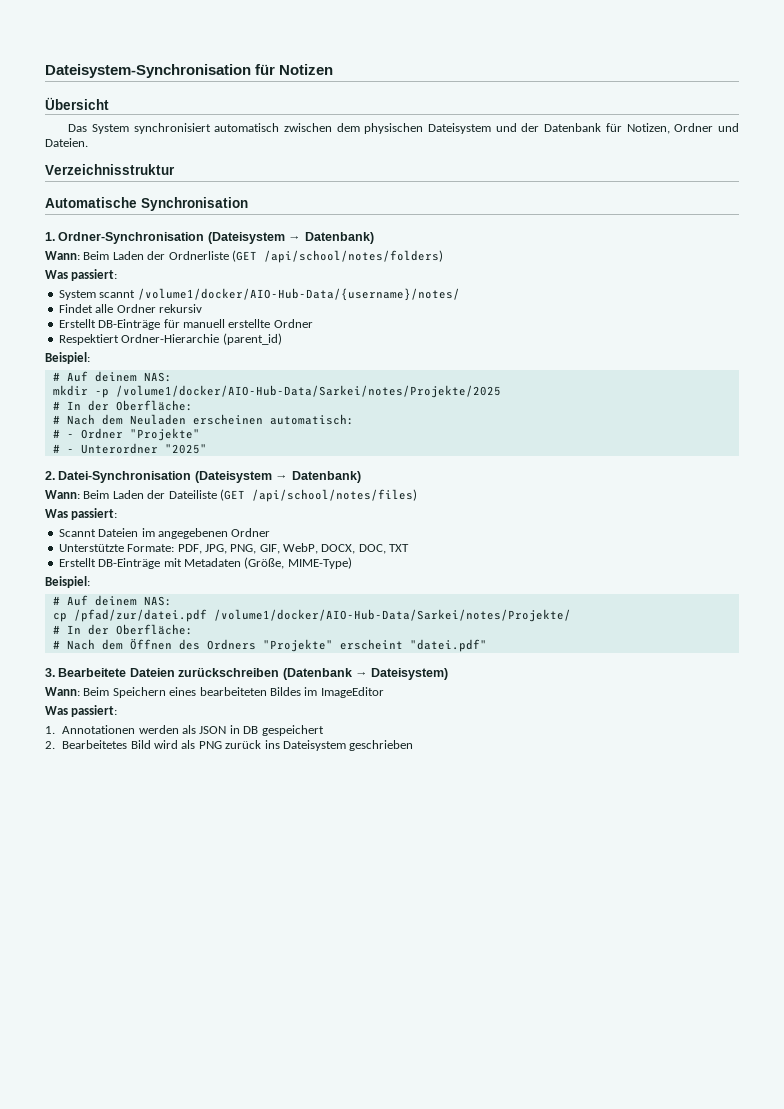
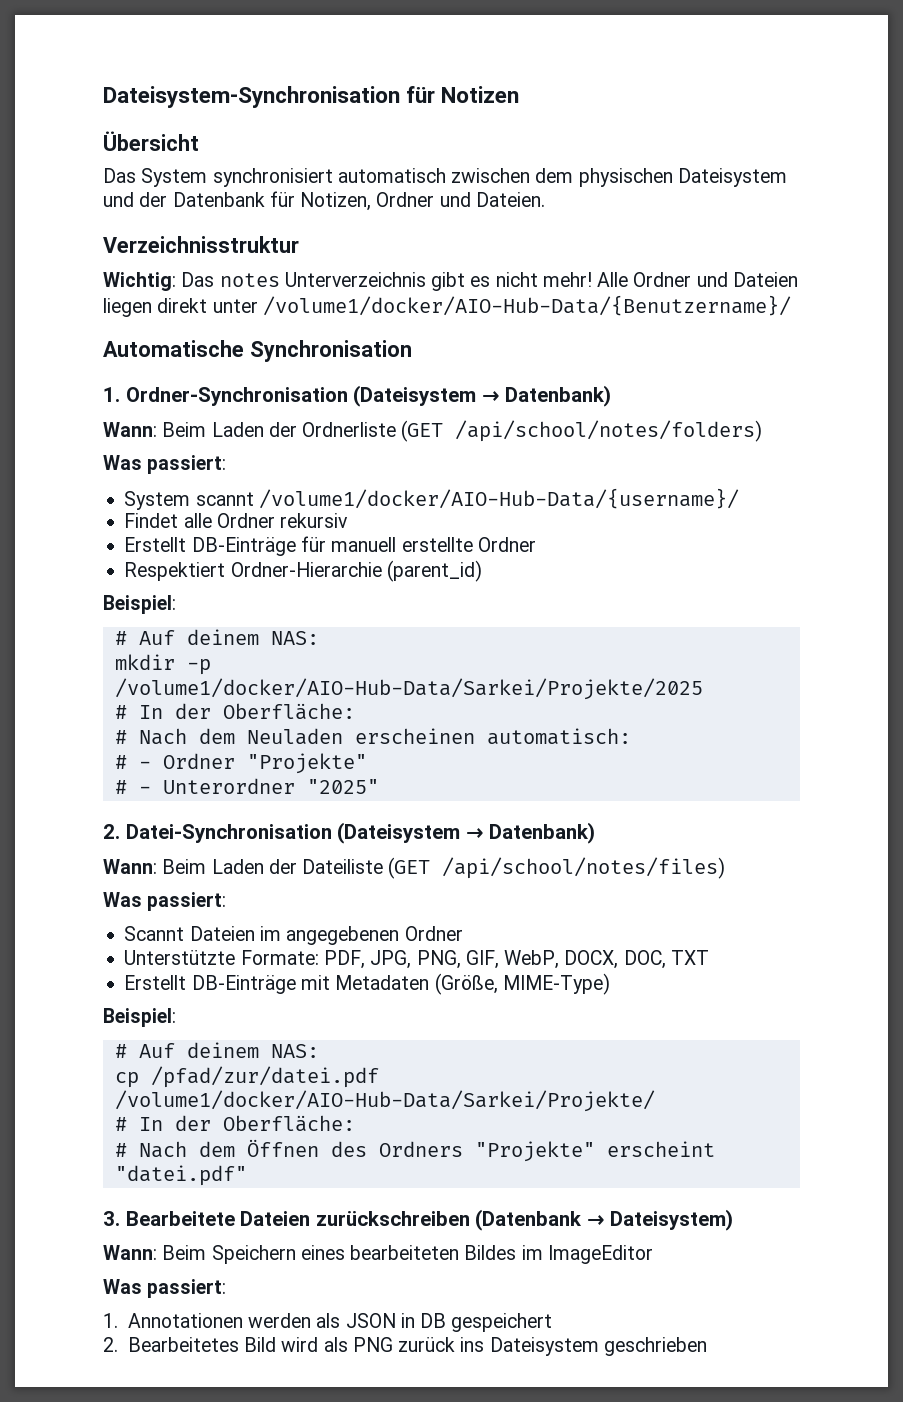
(175, 169) none -> [103,272,798,291] [103,295,791,317] // Wichtig: Das notes Unterverzeichnis gibt es nicht mehr! Alle Ordner und Dateien liegen direkt unter /volume1/docker/AIO-Hub-Data/{Benutzername}/
[137,288,460,301] /volume1/docker/AIO-Hub-Data/{username}/notes/ -> [258,488,739,509] /volume1/docker/AIO-Hub-Data/{username}/
[115,385,501,398] /volume1/docker/AIO-Hub-Data/Sarkei/notes/Projekte/2025 -> [114,678,703,700] /volume1/docker/AIO-Hub-Data/Sarkei/Projekte/2025
[213,609,571,622] /volume1/docker/AIO-Hub-Data/Sarkei/notes/Projekte/ -> [114,1090,655,1112] /volume1/docker/AIO-Hub-Data/Sarkei/Projekte/

